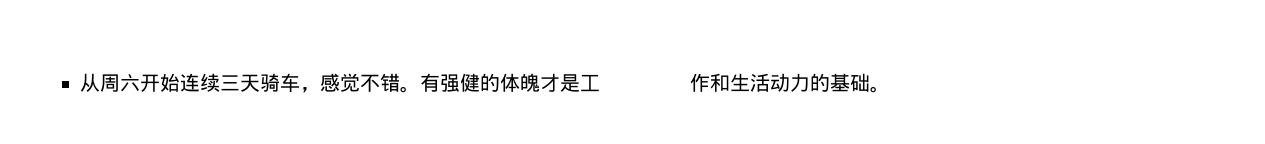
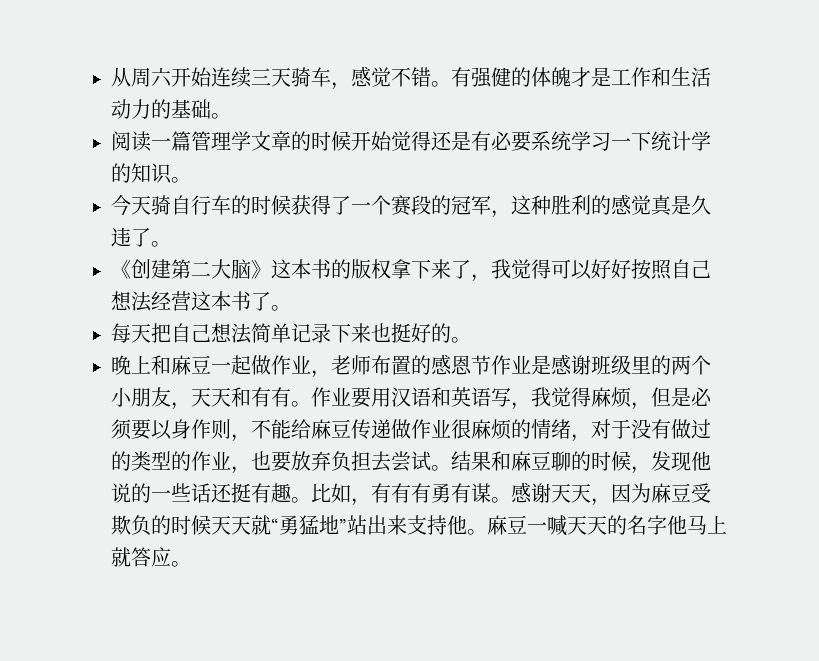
(890, 89) none -> [111,131,711,152] [111,163,191,184] [111,194,711,218] [111,227,171,247] [111,259,711,282] [111,291,291,312] [111,323,471,344] [111,354,711,378] [111,387,712,410] [111,419,711,442] [111,451,711,474] [111,482,711,506] [111,515,727,536] [111,547,191,567] // 阅读一篇管理学文章的时候开始觉得还是有必要系统学习一下统计学的知识。 // 今天骑自行车的时候获得了一个赛段的冠军，这种胜利的感觉真是久违了。 // 《创建第二大脑》这本书的版权拿下来了，我觉得可以好好按照自己想法经营这本书了。 // 每天把自己想法简单记录下来也挺好的。 // 晚上和麻豆一起做作业，老师布置的感恩节作业是感谢班级里的两个小朋友，天天和有有。作业要用汉语和英语写，我觉得麻烦，但是必须要以身作则，不能给麻豆传递做作业很麻烦的情绪，对于没有做过的类型的作业，也要放弃负担去尝试。结果和麻豆聊的时候，发现他说的一些话还挺有趣。比如，有有有勇有谋。感谢天天，因为麻豆受欺负的时候天天就“勇猛地”站出来支持他。麻豆一喊天天的名字他马上就答应。

